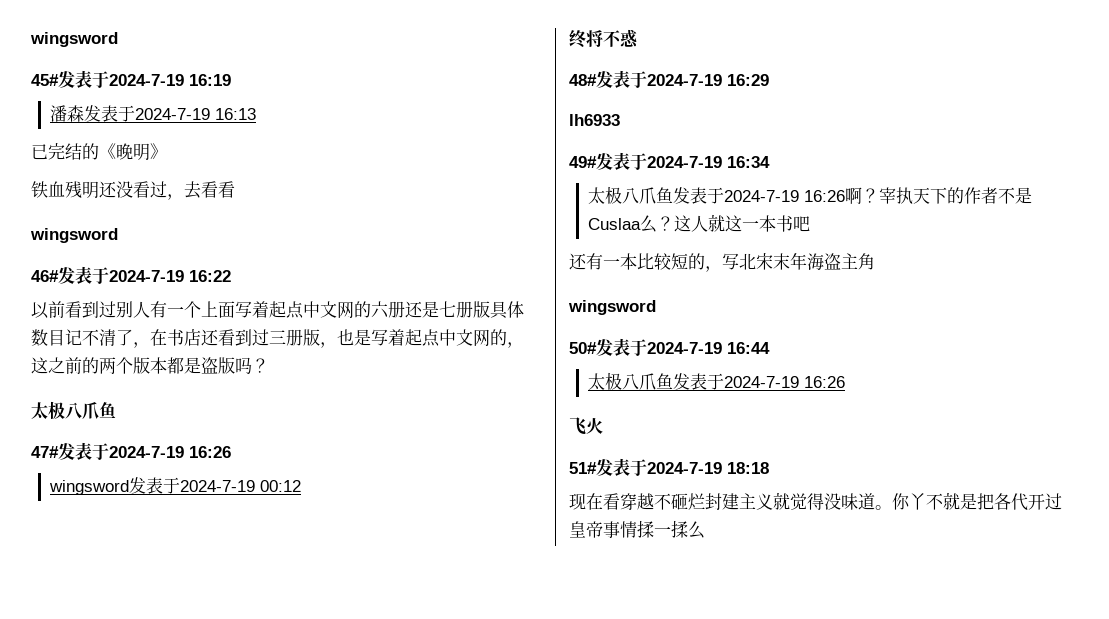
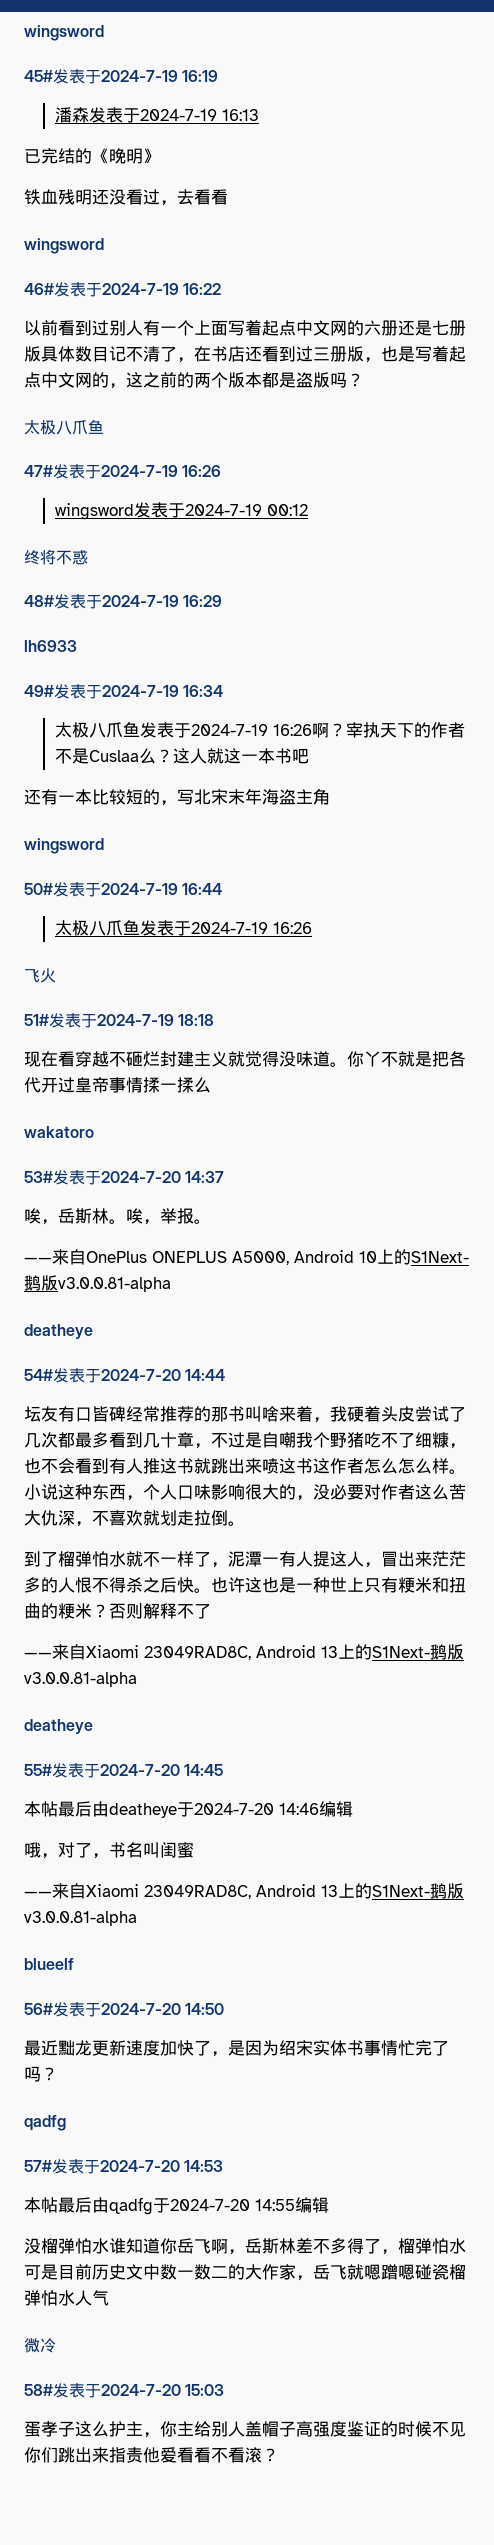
(705, 530) none -> [24,1126,94,1138] [24,1170,225,1185] [24,1208,211,1225] [24,1249,469,1265] [24,1275,171,1292] [24,1324,93,1339] [24,1368,226,1383] [24,1406,466,1423] [24,1432,466,1449] [24,1458,466,1474] [24,1484,466,1501] [24,1510,245,1527] [24,1551,466,1568] [24,1577,466,1593] [24,1603,211,1619] [24,1644,464,1660] [24,1672,137,1687] [24,1719,93,1734] [24,1763,224,1778] [24,1801,353,1818] [24,1842,194,1859] [24,1883,464,1899] [24,1911,137,1926] [24,1958,74,1970] [24,2002,225,2017] [24,2040,449,2057] [24,2066,58,2082] [24,2115,66,2131] [24,2159,224,2174] [24,2197,329,2215] [24,2238,466,2255] [24,2264,466,2281] [24,2290,109,2306] [24,2338,56,2353] [24,2383,225,2398] [24,2421,466,2438] [24,2447,279,2463] // wakatoro // 53#发表于2024-7-20 14:37 // 唉，岳斯林。唉，举报。 // ——来自OnePlus ONEPLUS A5000, Android 10上的S1Next-鹅版v3.0.0.81-alpha // deatheye // 54#发表于2024-7-20 14:44 // 坛友有口皆碑经常推荐的那书叫啥来着，我硬着头皮尝试了几次都最多看到几十章，不过是自嘲我个野猪吃不了细糠，也不会看到有人推这书就跳出来喷这书这作者怎么怎么样。小说这种东西，个人口味影响很大的，没必要对作者这么苦大仇深，不喜欢就划走拉倒。 // 到了榴弹怕水就不一样了，泥潭一有人提这人，冒出来茫茫多的人恨不得杀之后快。也许这也是一种世上只有粳米和扭曲的粳米？否则解释不了 // ——来自Xiaomi 23049RAD8C, Android 13上的S1Next-鹅版v3.0.0.81-alpha // deatheye // 55#发表于2024-7-20 14:45 // 本帖最后由deatheye于2024-7-20 14:46编辑 // 哦，对了，书名叫闺蜜 // ——来自Xiaomi 23049RAD8C, Android 13上的S1Next-鹅版v3.0.0.81-alpha // blueelf // 56#发表于2024-7-20 14:50 // 最近黜龙更新速度加快了，是因为绍宋实体书事情忙完了吗？ // qadfg // 57#发表于2024-7-20 14:53 // 本帖最后由qadfg于2024-7-20 14:55编辑 // 没榴弹怕水谁知道你岳飞啊，岳斯林差不多得了，榴弹怕水可是目前历史文中数一数二的大作家，岳飞就嗯蹭嗯碰瓷榴弹怕水人气 // 微冷 // 58#发表于2024-7-20 15:03 // 蛋孝子这么护主，你主给别人盖帽子高强度鉴证的时候不见你们跳出来指责他爱看看不看滚？

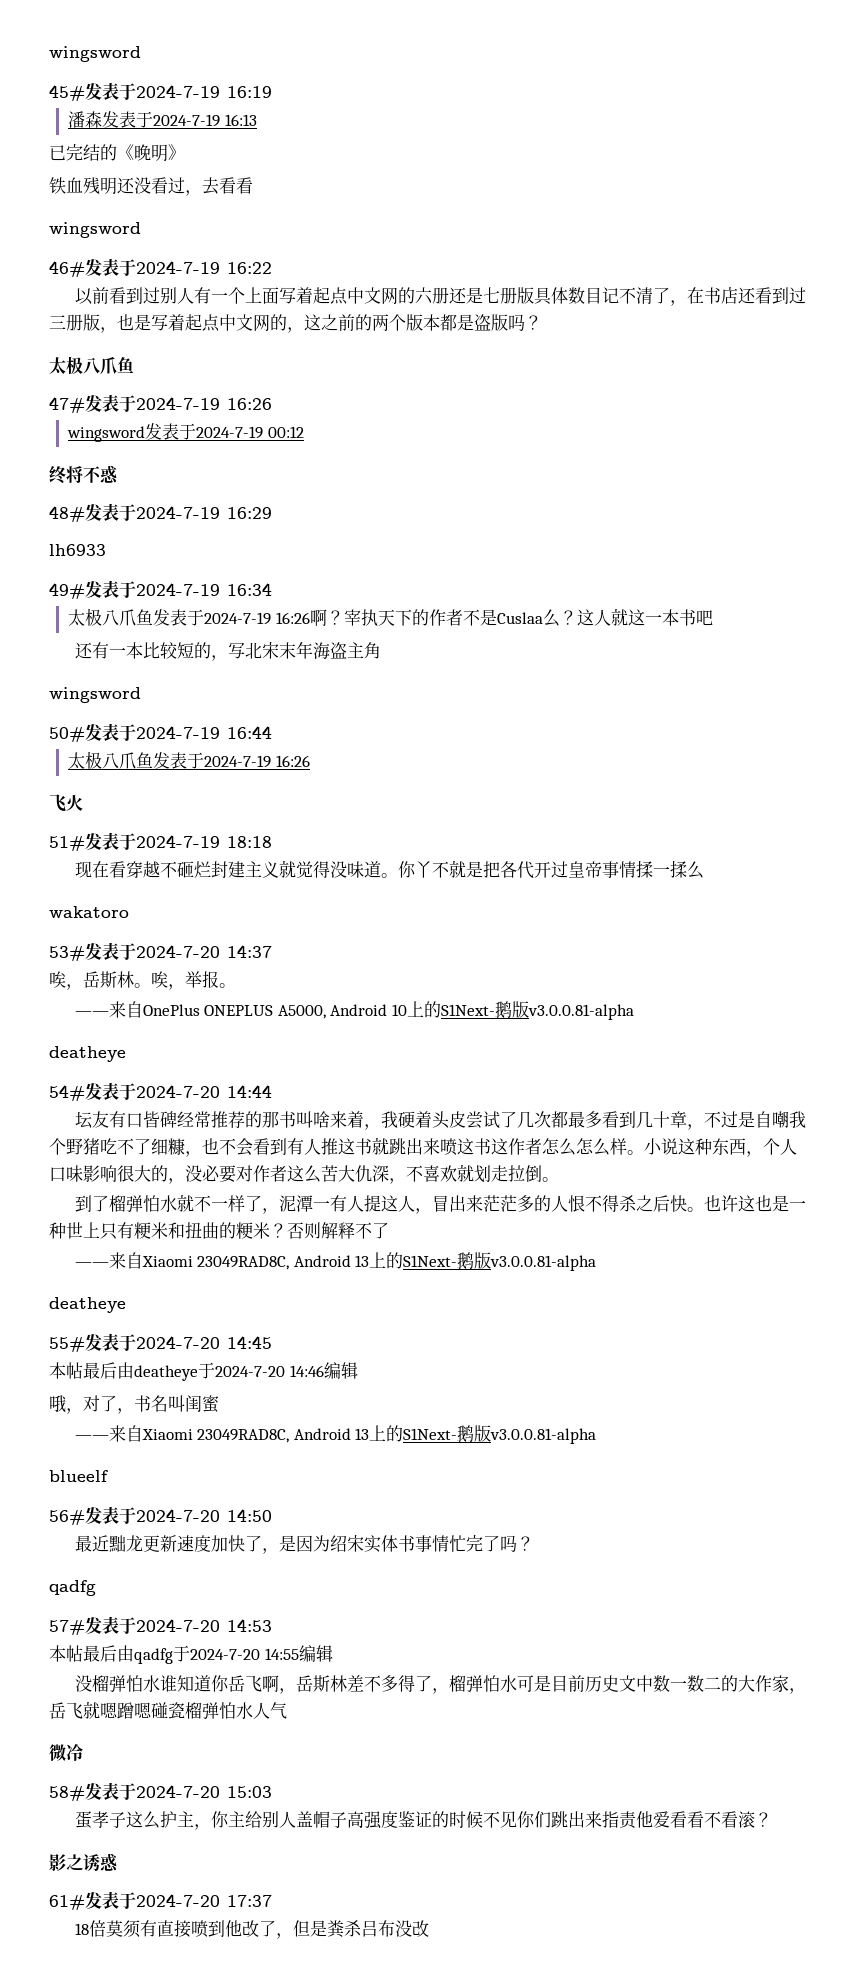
(279, 2455) none -> [49,1853,118,1872] [49,1891,272,1910] [74,1920,429,1939] // 影之诱惑 // 61#发表于2024-7-20 17:37 // 18倍莫须有直接喷到他改了，但是粪杀吕布没改

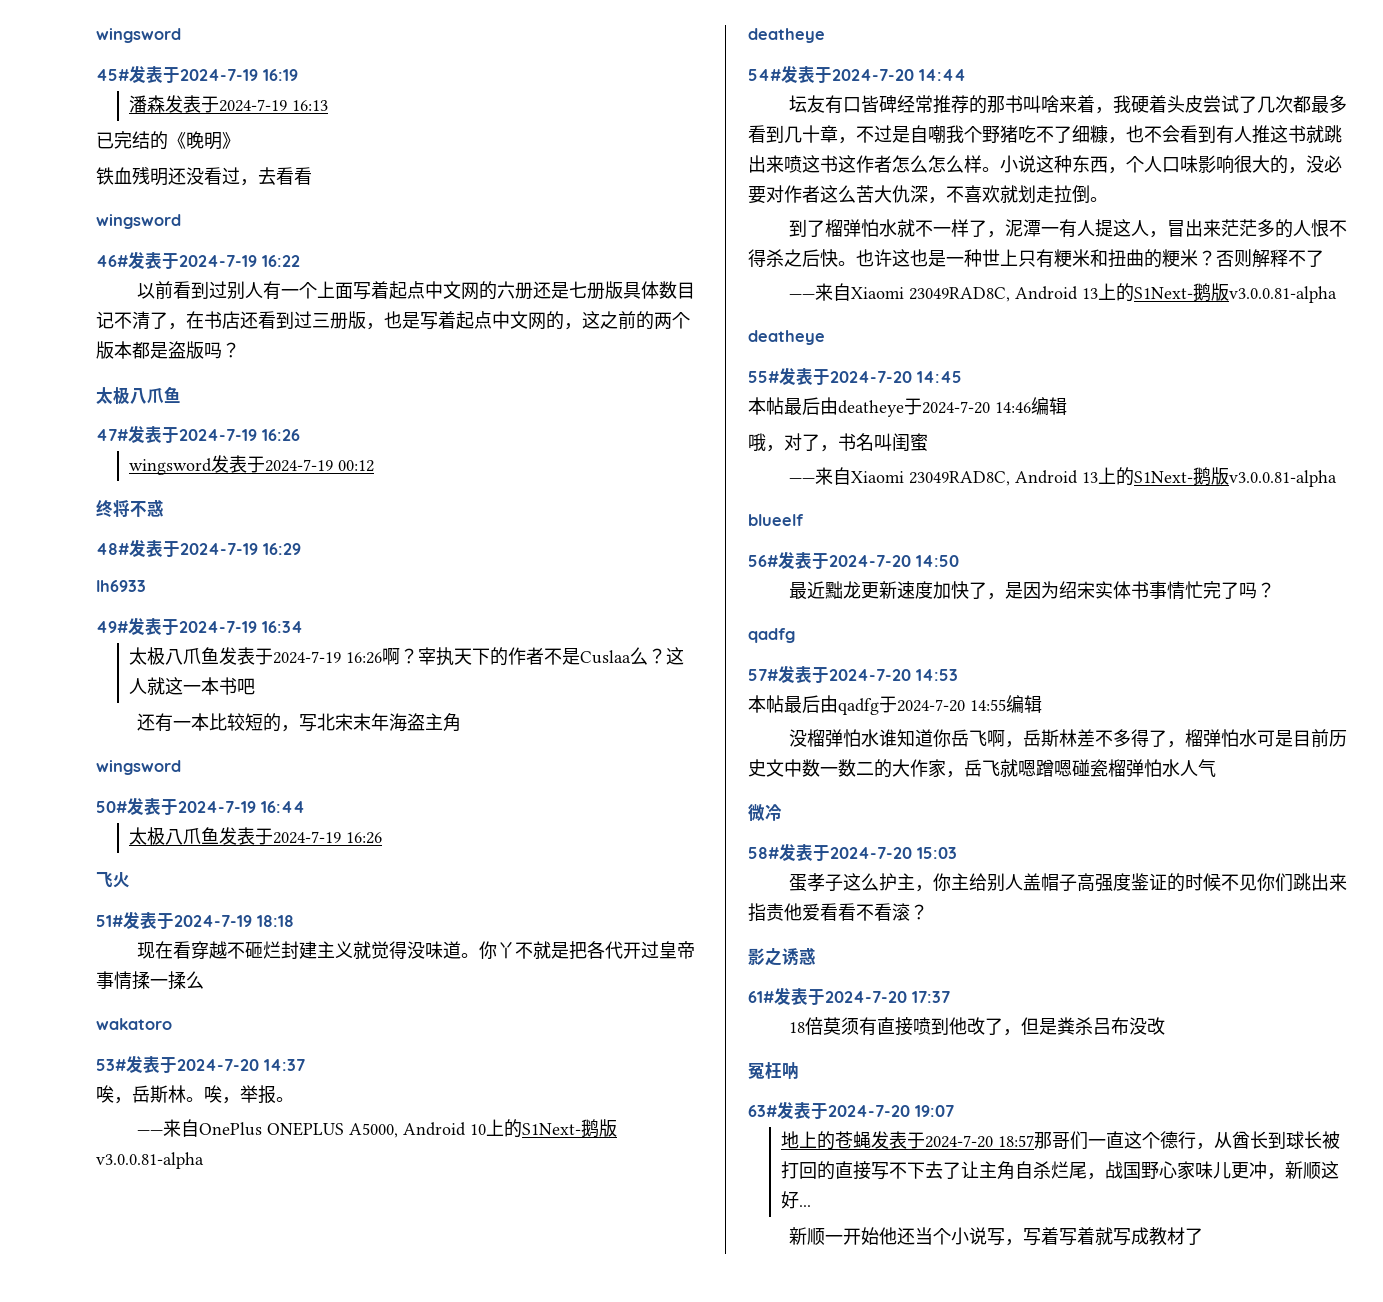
(429, 1928) none -> [748,1062,799,1079] [748,1101,954,1119] [781,1131,1341,1150] [781,1161,1340,1180] [781,1191,812,1209] [788,1227,1203,1246] // 冤枉呐 // 63#发表于2024-7-20 19:07 // 地上的苍蝇发表于2024-7-20 18:57那哥们一直这个德行，从酋长到球长被打回的直接写不下去了让主角自杀烂尾，战国野心家味儿更冲，新顺这好... // 新顺一开始他还当个小说写，写着写着就写成教材了

